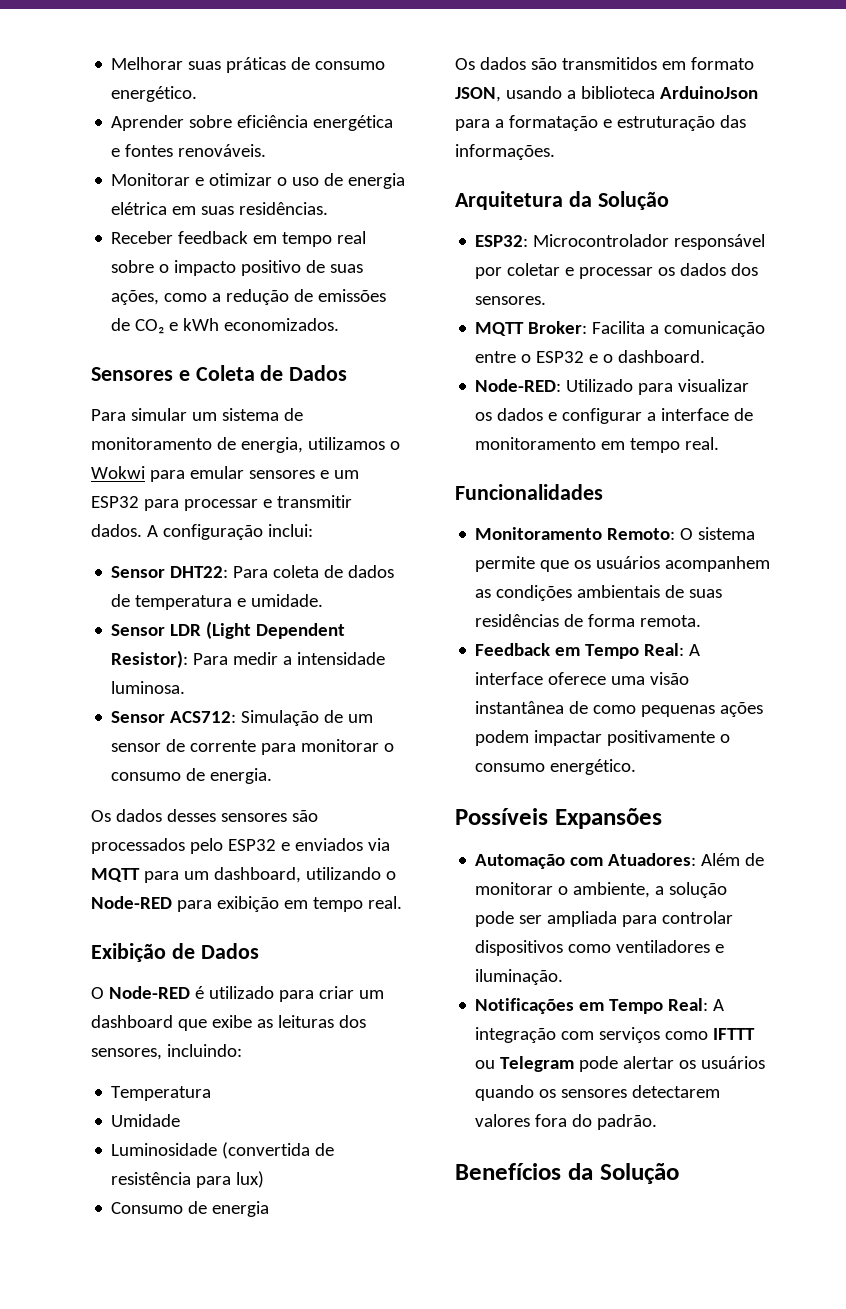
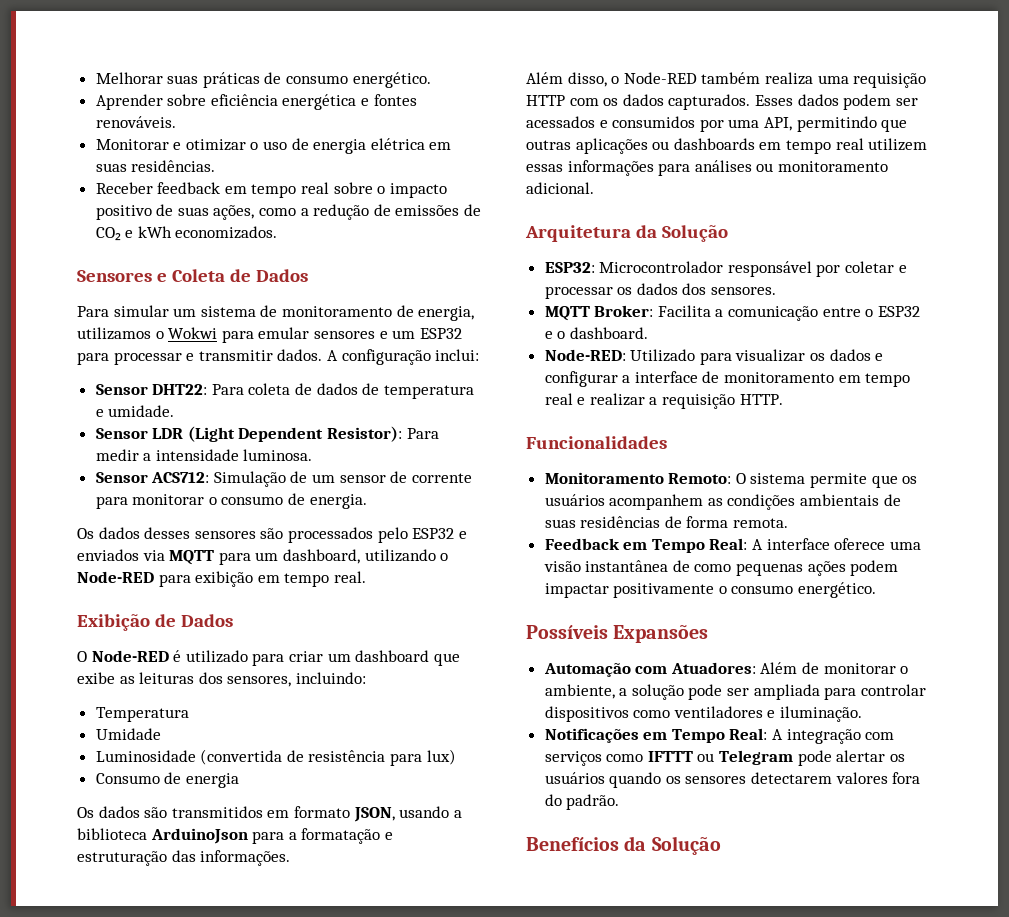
(555, 152) none -> [526,72,927,88] [526,94,918,110] [526,116,908,132] [526,138,928,154] [526,160,888,176] [526,182,594,194] // Além disso, o Node-RED também realiza uma requisição HTTP com os dados capturados. Esses dados podem ser acessados e consumidos por uma API, permitindo que outras aplicações ou dashboards em tempo real utilizem essas informações para análises ou monitoramento adicional.
[685,437,720,450] real. -> [544,393,783,409] real e realizar a requisição HTTP.

